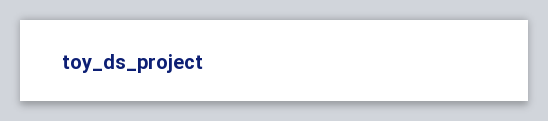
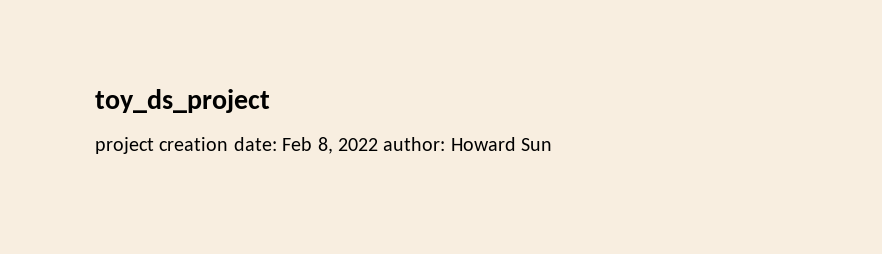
(203, 63) none -> [95,137,553,154] // project creation date: Feb 8, 2022 author: Howard Sun

